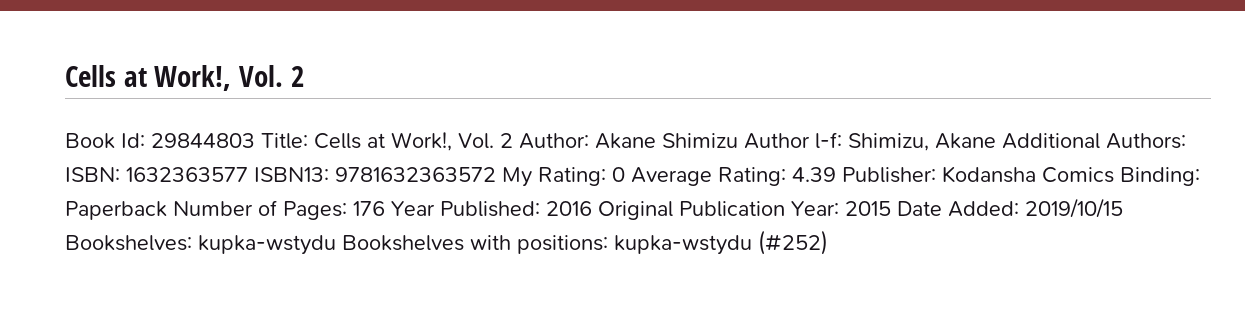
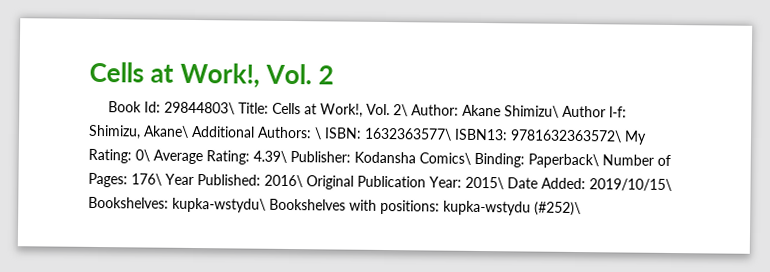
[151,133,255,148] 29844803 -> [164,101,236,115] 29844803\
[500,133,513,148] 2 -> [393,104,409,117] 2\
[662,133,738,148] Shimizu -> [504,105,560,118] Shimizu\
[935,133,996,149] Akane -> [143,125,189,138] Akane\
[65,167,496,182] ISBN: 1632363577 ISBN13: 9781632363572 -> [314,127,622,143] \ ISBN: 1632363577\ ISBN13: 9781632363572\
[612,167,625,182] 0 -> [135,149,150,162] 0\
[792,167,836,182] 4.39 -> [253,150,287,163] 4.39\
[1042,167,1200,186] [65,201,167,220] Comics Binding: Paperback -> [419,152,599,169] Comics\ Binding: Paperback\
[353,201,385,216] 176 -> [131,173,162,186] 176\
[546,201,592,216] 2016 -> [264,174,303,188] 2016\
[845,201,891,216] 2015 -> [465,176,504,190] 2015\
[1025,198,1123,218] [65,235,336,255] 2019/10/15 Bookshelves: kupka-wstydu -> [589,178,672,192] [88,196,266,213] 2019/10/15\ Bookshelves: kupka-wstydu\
[758,230,828,255] (#252) -> [534,201,581,217] (#252)\

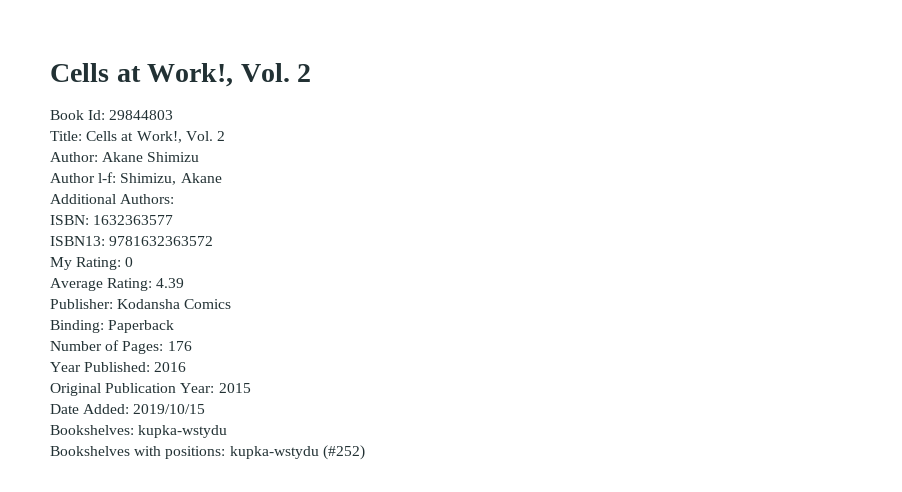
[164,101,236,115] 29844803\ -> [109,110,174,120] 29844803 //
[393,104,409,117] 2\ -> [216,131,225,141] 2 //
[504,105,560,118] Shimizu\ -> [147,152,200,162] Shimizu //
[143,125,189,138] Akane\ -> [180,173,222,183] Akane //
[314,127,622,143] \ ISBN: 1632363577\ ISBN13: 9781632363572\ -> [50,215,174,225] [50,236,214,246] // ISBN: 1632363577 // ISBN13: 9781632363572 //
[135,149,150,162] 0\ -> [125,257,134,267] 0 //
[253,150,287,163] 4.39\ -> [156,278,185,288] 4.39 //
[419,152,599,169] Comics\ Binding: Paperback\ -> [184,299,232,309] [50,320,175,333] Comics // Binding: Paperback //
[131,173,162,186] 176\ -> [167,341,192,351] 176 //
[264,174,303,188] 2016\ -> [154,362,187,372] 2016 //
[465,176,504,190] 2015\ -> [218,383,251,393] 2015 //
[589,178,672,192] [88,196,266,213] 2019/10/15\ Bookshelves: kupka-wstydu\ -> [133,404,206,414] [50,425,228,438] 2019/10/15 // Bookshelves: kupka-wstydu //
[534,201,581,217] (#252)\ -> [322,445,365,460] (#252)

